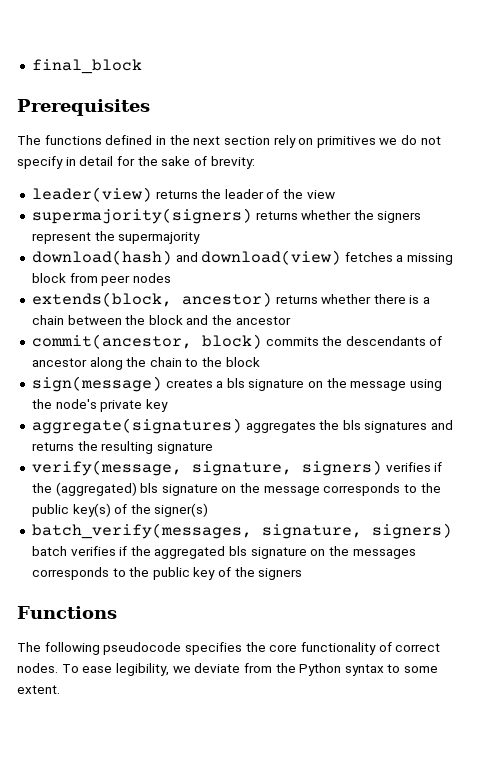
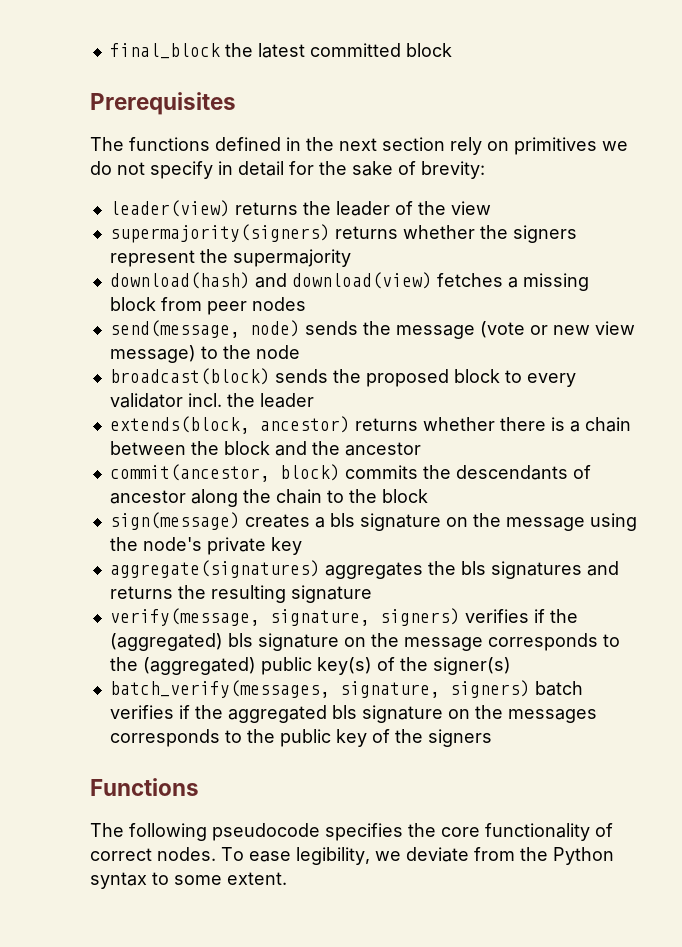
(142, 66) none -> [224,43,452,58] the latest committed block
(171, 278) none -> [109,320,635,339] [109,345,300,363] [109,368,576,387] [109,393,314,408] // send(message, node) sends the message (vote or new view message) to the node // broadcast(block) sends the proposed block to every validator incl. the leader
(441, 488) none -> [142,657,256,675] (aggregated)

